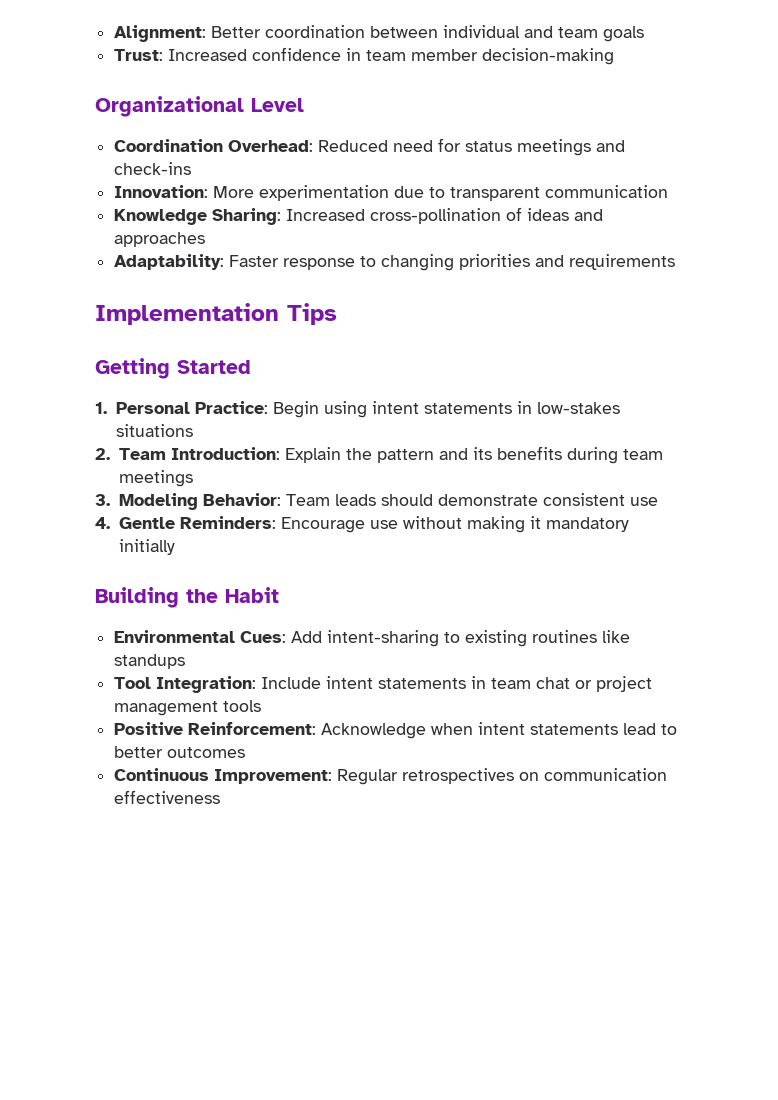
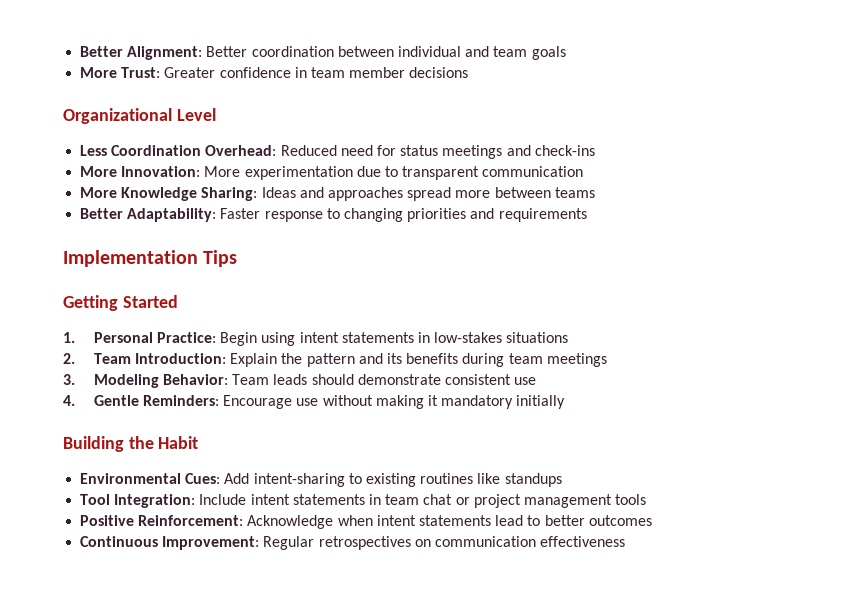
(114, 33) none -> [80,46,124,57] Better
[114,49,248,61] Trust: Increased -> [80,67,216,78] More Trust: Greater
[482,48,615,65] decision-making -> [409,67,469,78] decisions
(304, 105) none -> [80,145,108,156] Less
(192, 168) none -> [80,166,118,177] More
(669, 191) none -> [80,187,118,198] More
[286,207,604,224] [114,232,206,247] Increased cross-pollination of ideas and approaches // -> [261,187,595,201] [80,208,124,219] Ideas and approaches spread more between teams // Better

